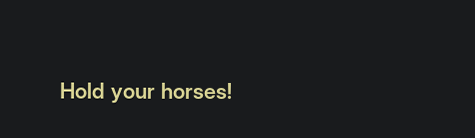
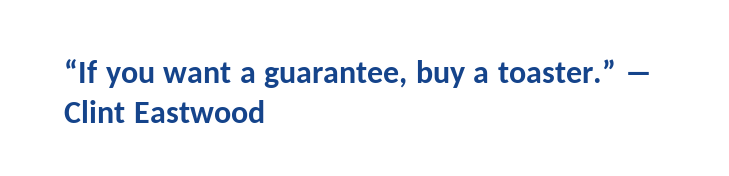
[59,82,232,104] Hold your horses! -> [64,59,654,88] [64,100,265,123] “If you want a guarantee, buy a toaster.” ― Clint Eastwood

